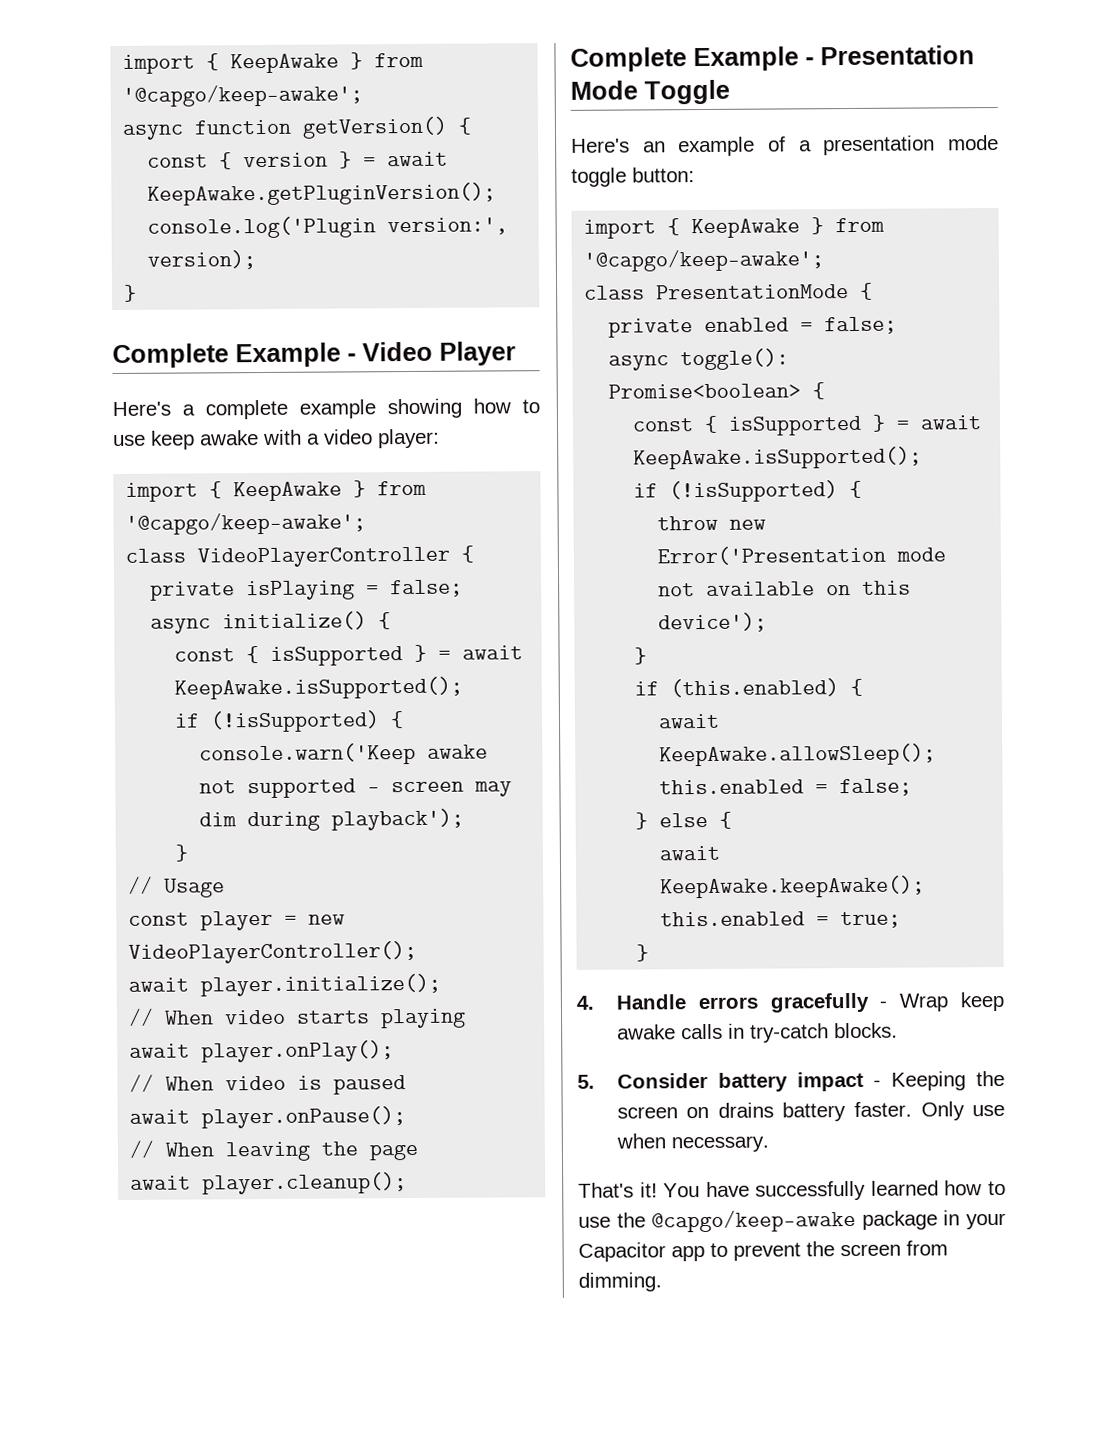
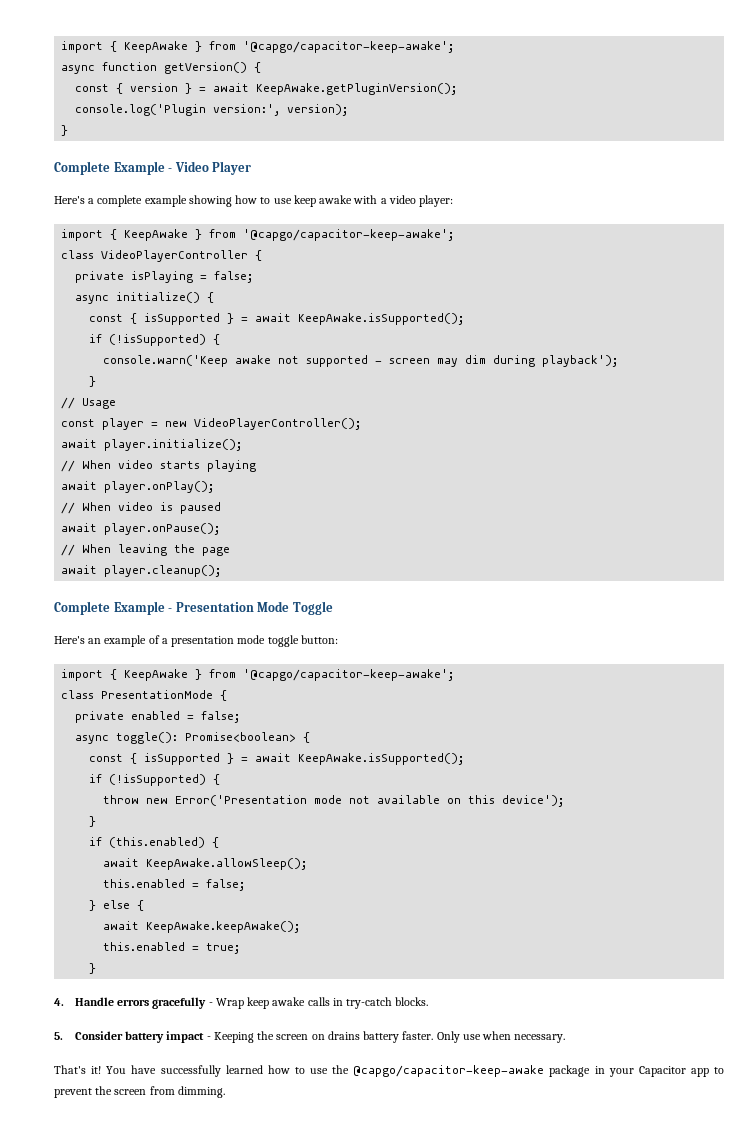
[122,52,425,74] [122,84,364,107] import { KeepAwake } from '@capgo/keep-awake'; -> [61,41,455,53] import { KeepAwake } from '@capgo/capacitor-keep-awake';
[125,512,367,535] '@capgo/keep-awake'; -> [243,229,455,241] '@capgo/capacitor-keep-awake';
[583,249,825,272] '@capgo/keep-awake'; -> [243,669,455,681] '@capgo/capacitor-keep-awake';
[651,1209,857,1233] @capgo/keep-awake -> [353,1065,545,1077] @capgo/capacitor-keep-awake

